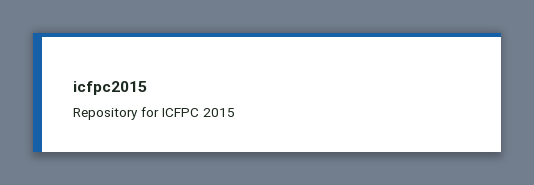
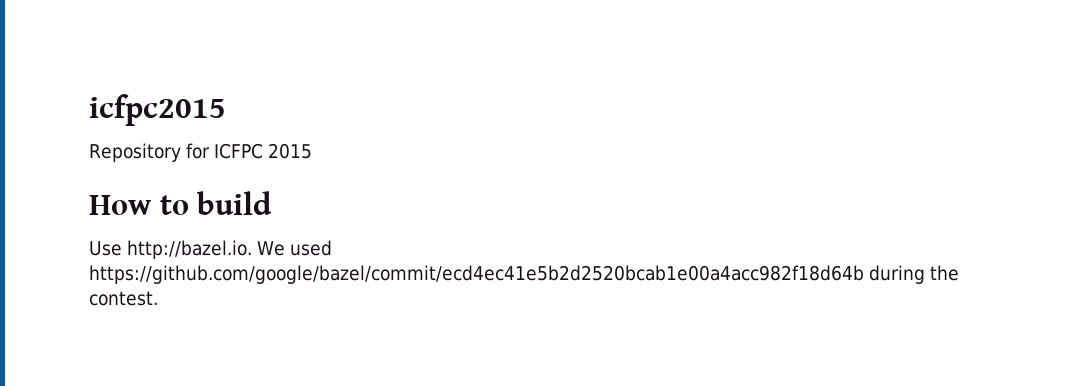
(235, 112) none -> [89,191,273,215] [89,240,333,259] [89,265,960,284] [89,291,158,306] // How to build // Use http://bazel.io. We used https://github.com/google/bazel/commit/ecd4ec41e5b2d2520bcab1e00a4acc982f18d64b during the contest.

